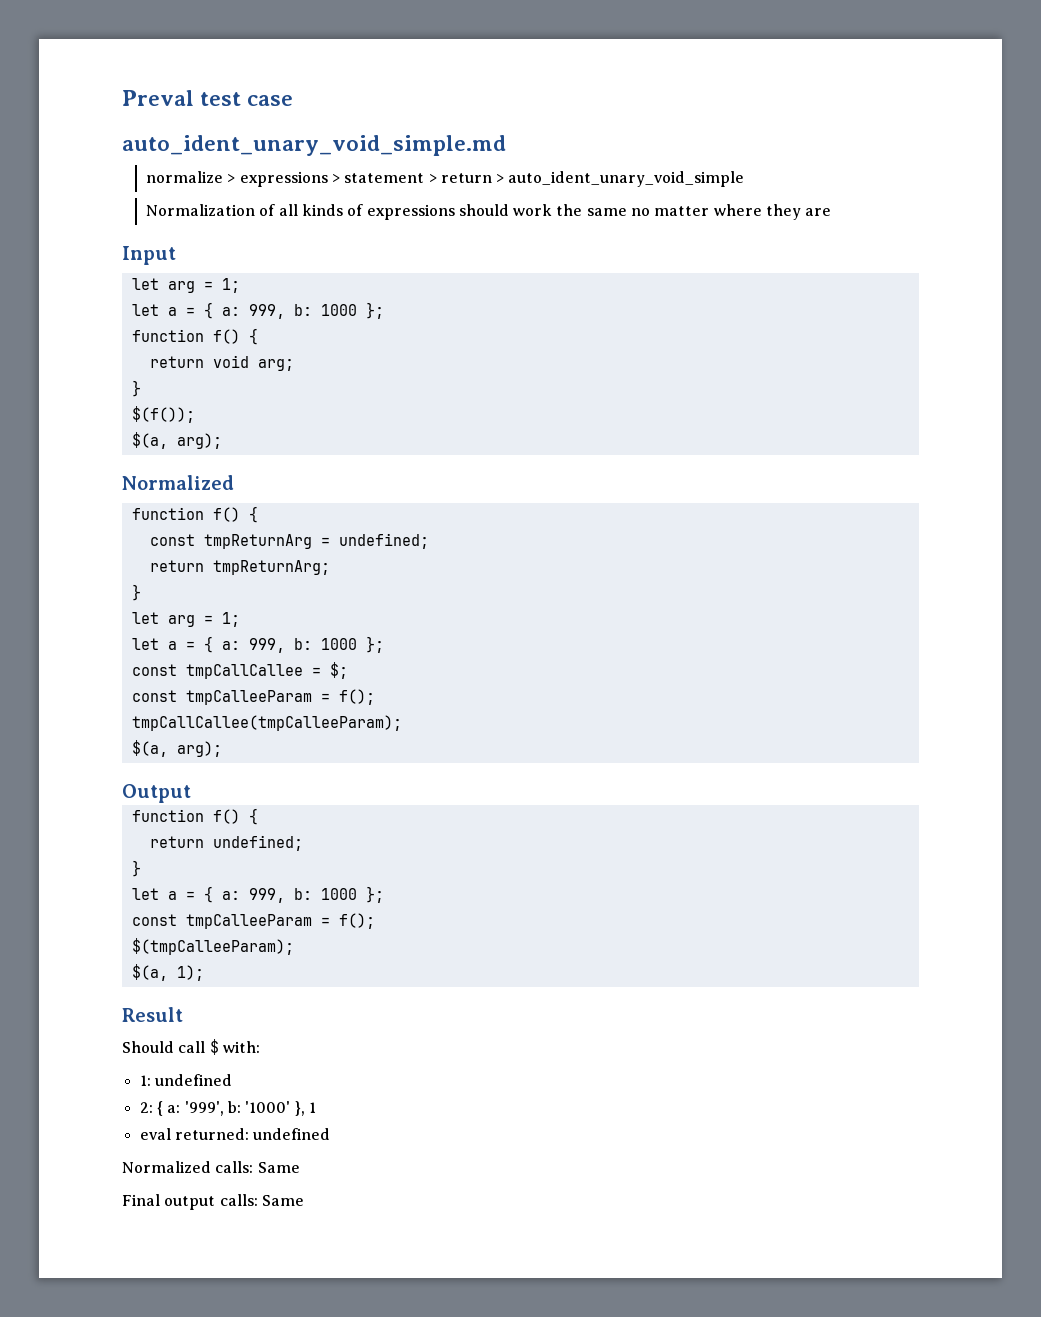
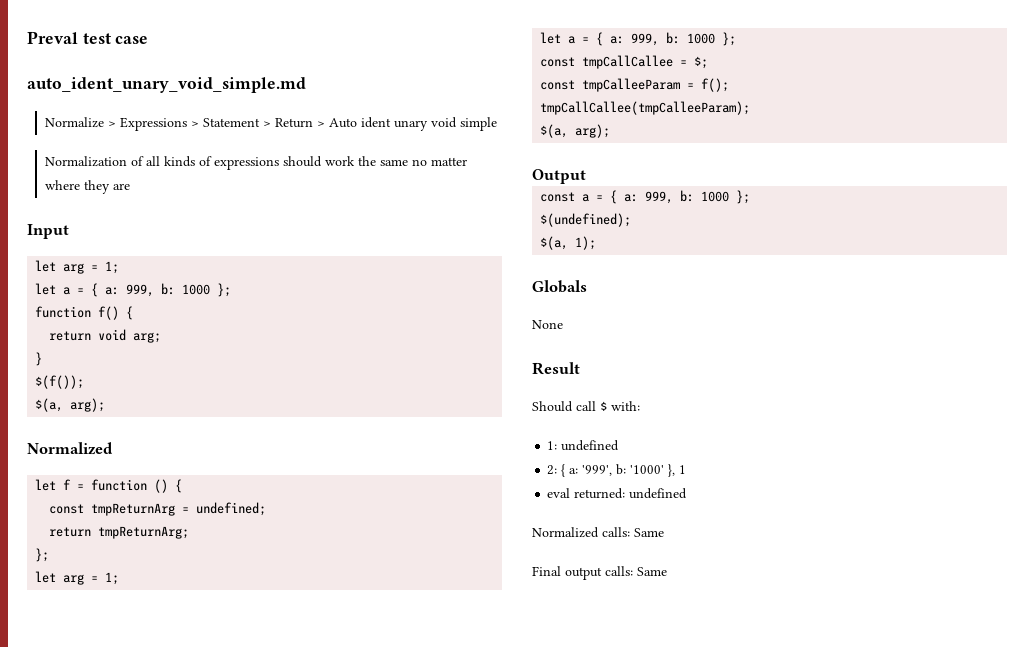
[145,171,745,187] normalize > expressions > statement > return > auto_ident_unary_void_simple -> [45,117,498,131] Normalize > Expressions > Statement > Return > Auto ident unary void simple
[131,507,240,522] function f() -> [35,479,169,493] let f = function ()
[131,584,141,601] } -> [35,548,50,562] };
[131,808,258,825] [149,835,303,851] [131,860,141,877] [131,886,384,903] [131,913,375,929] [131,938,294,955] function f() { // return undefined; // } // let a = { a: 999, b: 1000 }; // const tmpCalleeParam = f(); // $(tmpCalleeParam); -> [540,190,751,204] [540,213,632,227] const a = { a: 999, b: 1000 }; // $(undefined);
(204, 973) none -> [532,280,587,293] [532,320,563,329] // Globals // None

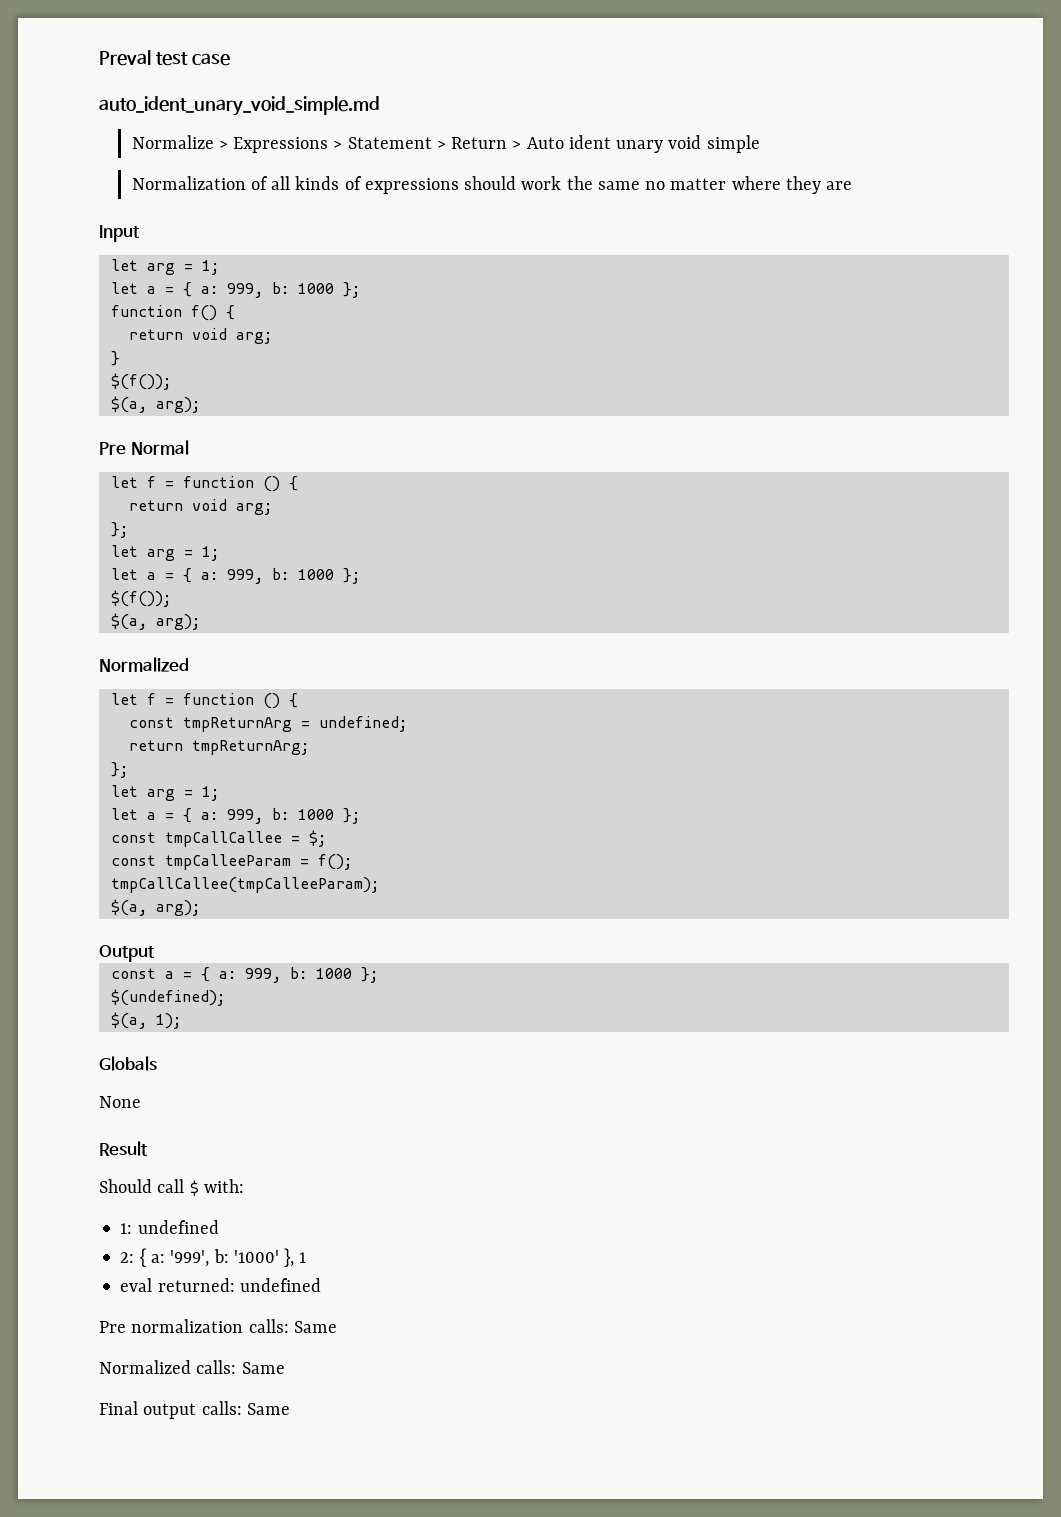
(106, 405) none -> [99,440,189,455] [110,476,298,492] [128,499,272,515] [110,522,128,538] [110,545,219,561] [110,568,360,584] [110,590,171,607] [110,613,200,630] // Pre Normal // let f = function () { // return void arg; // }; // let arg = 1; // let a = { a: 999, b: 1000 }; // $(f()); // $(a, arg);
(688, 493) none -> [99,1319,337,1333] // Pre normalization calls: Same

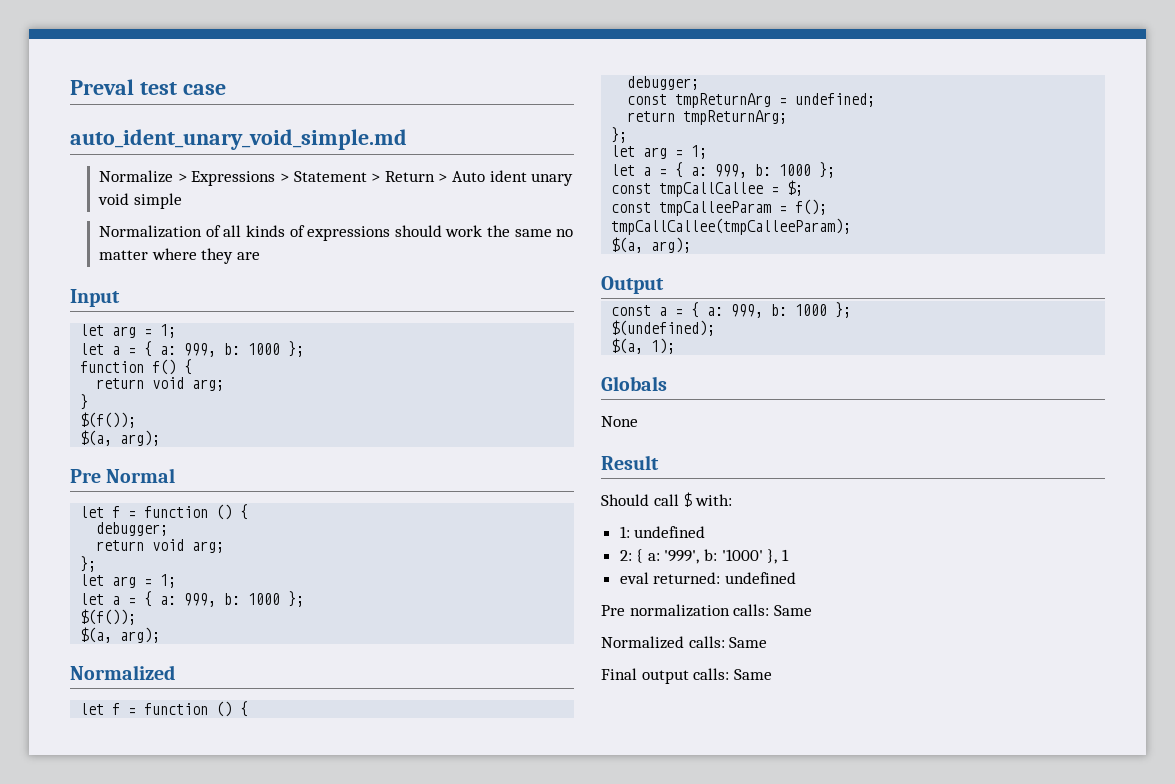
(298, 483) none -> [96,522,169,536] // debugger;
(298, 700) none -> [627,76,700,90] // debugger;

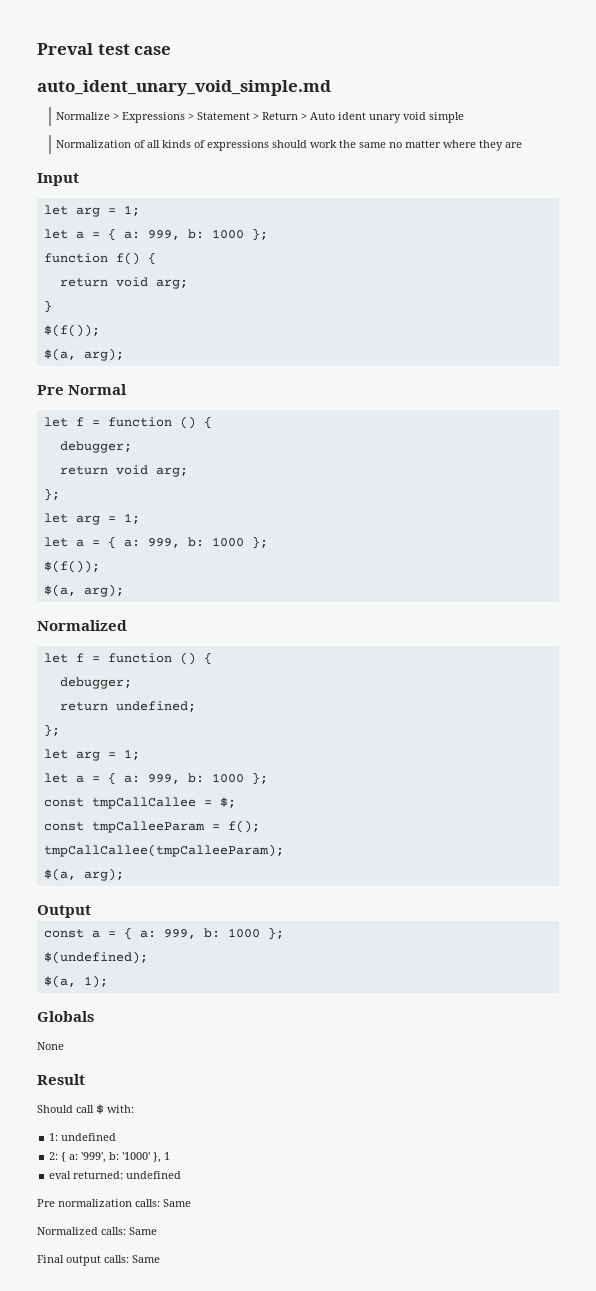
[627,93,788,108] const tmpReturnArg = -> [59,702,108,711] return
[627,110,788,125] // return tmpReturnArg; -> (196, 706) none

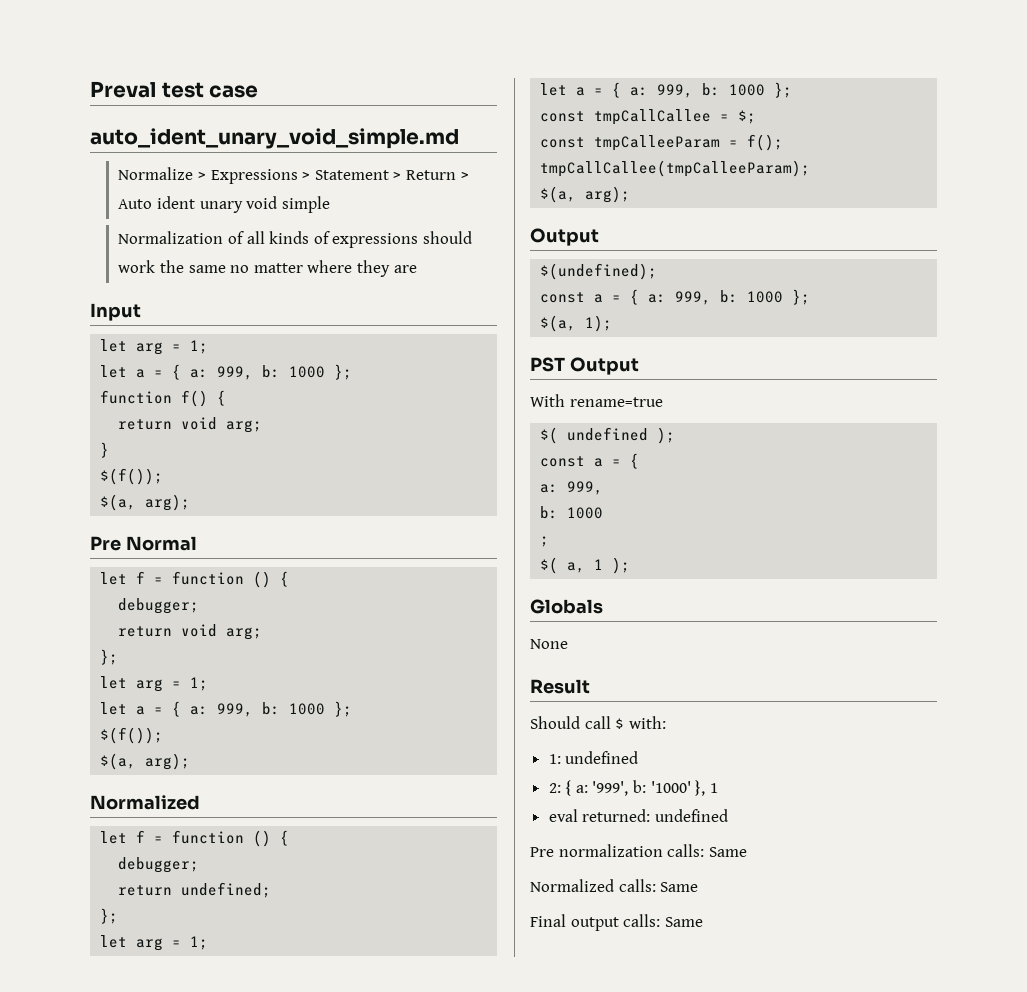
(91, 911) none -> [540,263,658,280] // $(undefined);
[43,951,148,964] // $(undefined); -> (811, 297) none
(108, 981) none -> [530,357,639,375] [530,394,663,407] [540,427,676,444] [540,453,640,469] [540,481,604,495] [540,506,604,519] [540,536,550,547] [540,557,631,574] // PST Output // With rename=true // $( undefined ); // const a = { // a: 999, // b: 1000 // ; // $( a, 1 );

